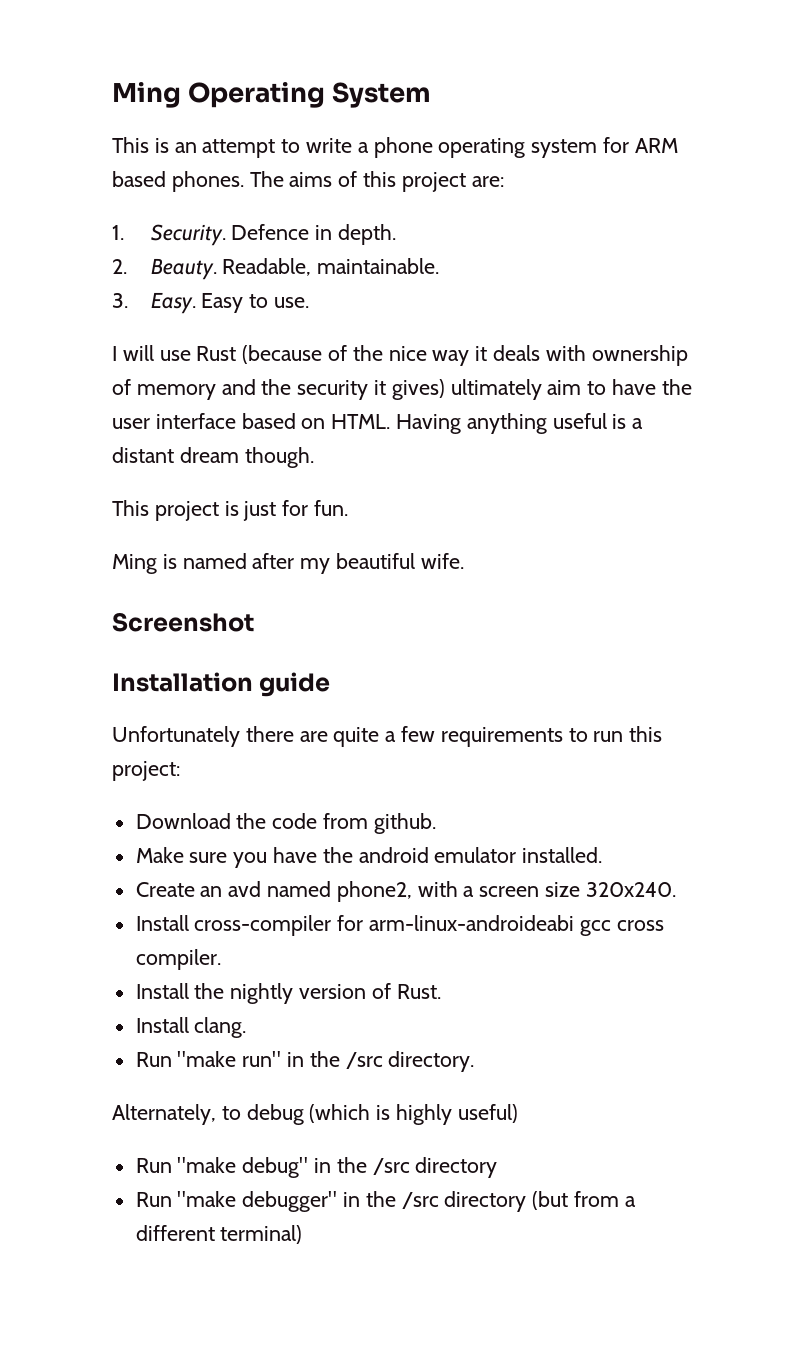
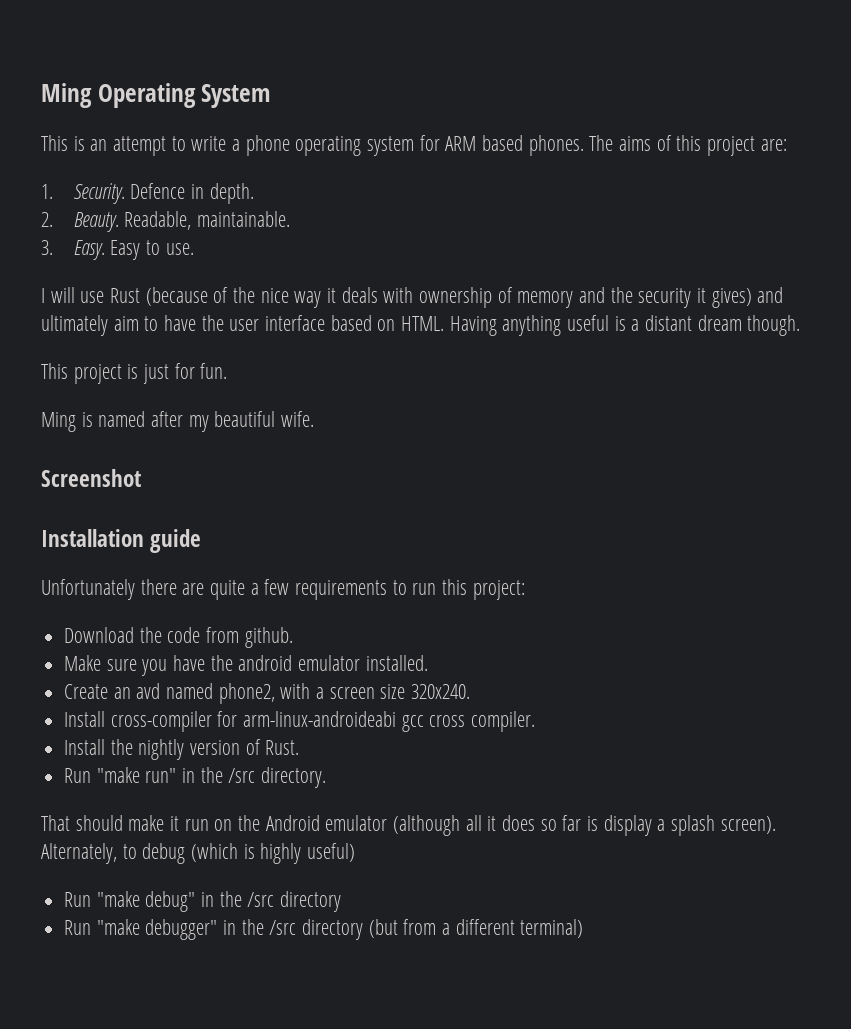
(445, 389) none -> [757,287,784,303] and
[135,1017,247,1038] // Install clang. -> (300, 747) none
(475, 1061) none -> [41,815,776,836] That should make it run on the Android emulator (although all it does so far is display a splash screen).

